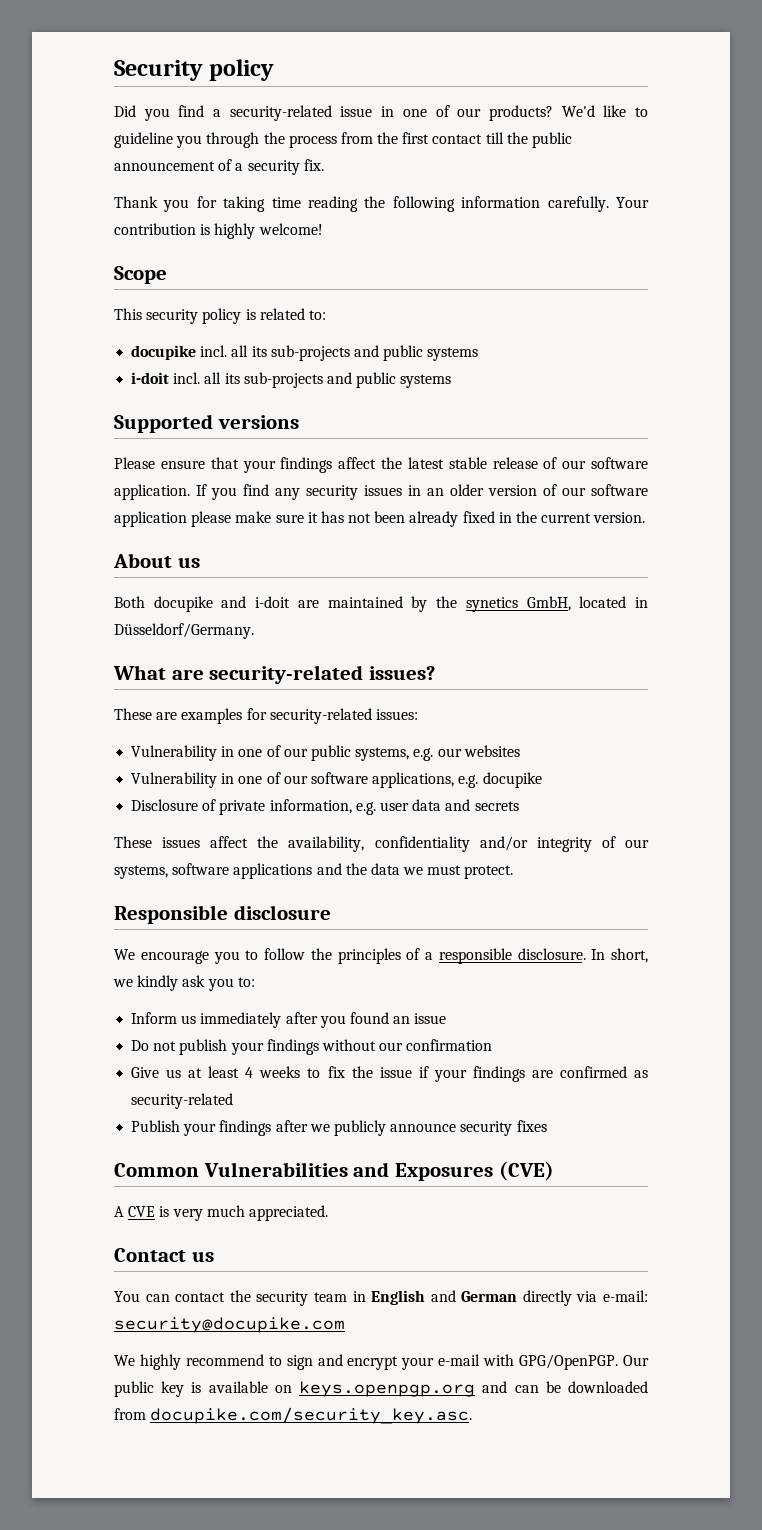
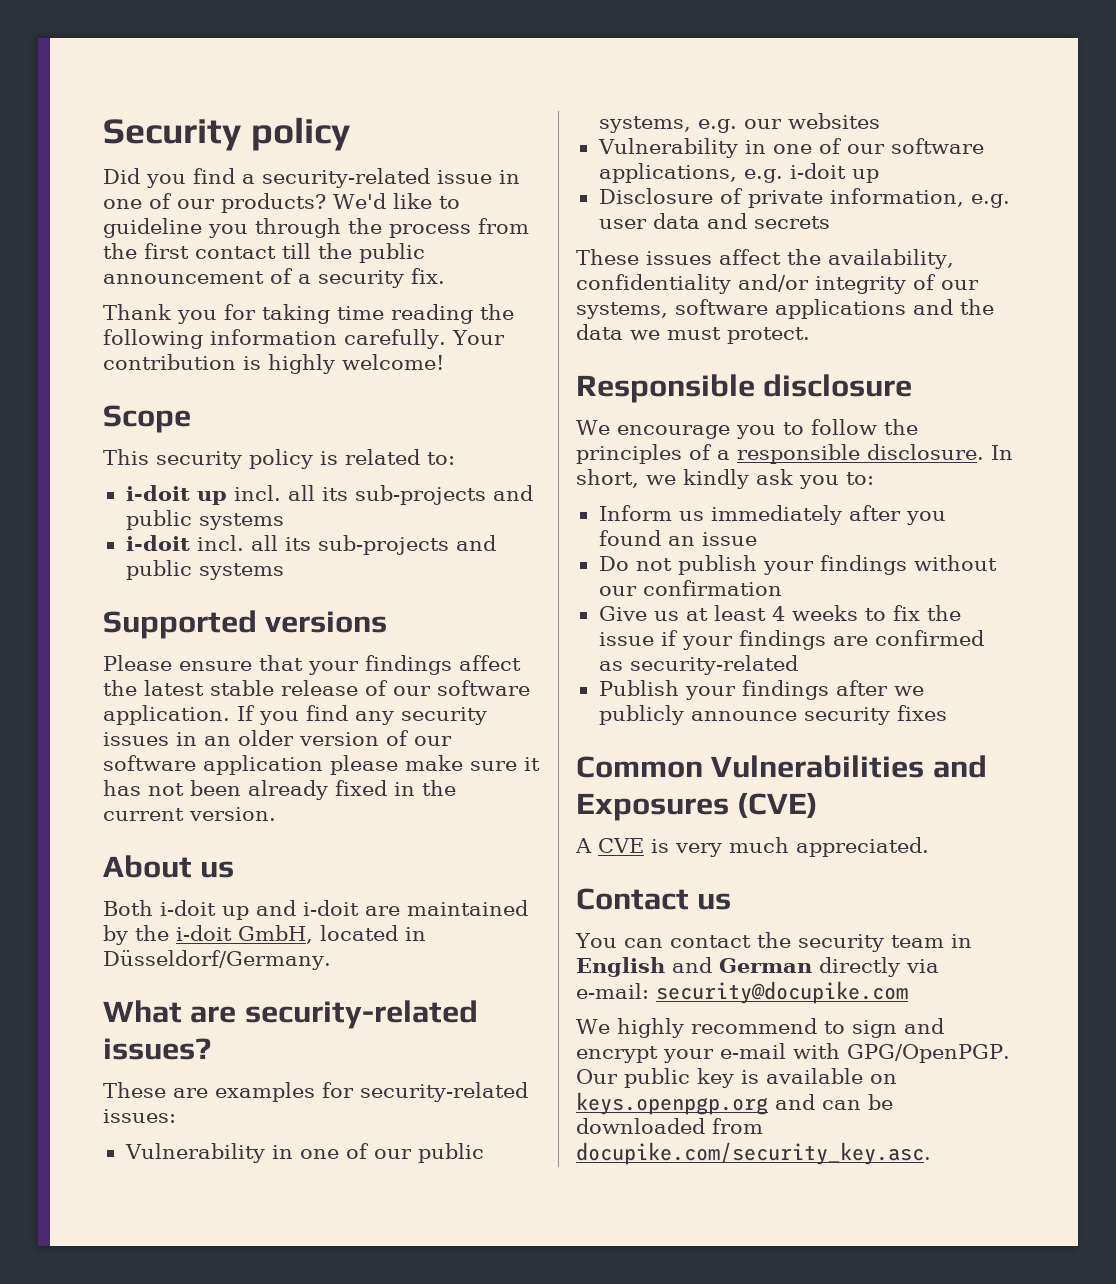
[131,345,197,360] docupike -> [125,485,227,505] i-doit up
[153,596,213,612] docupike -> [160,900,249,920] i-doit up
[465,597,518,612] synetics -> [176,925,232,941] i-doit
[482,772,542,788] docupike -> [789,163,879,183] i-doit up

